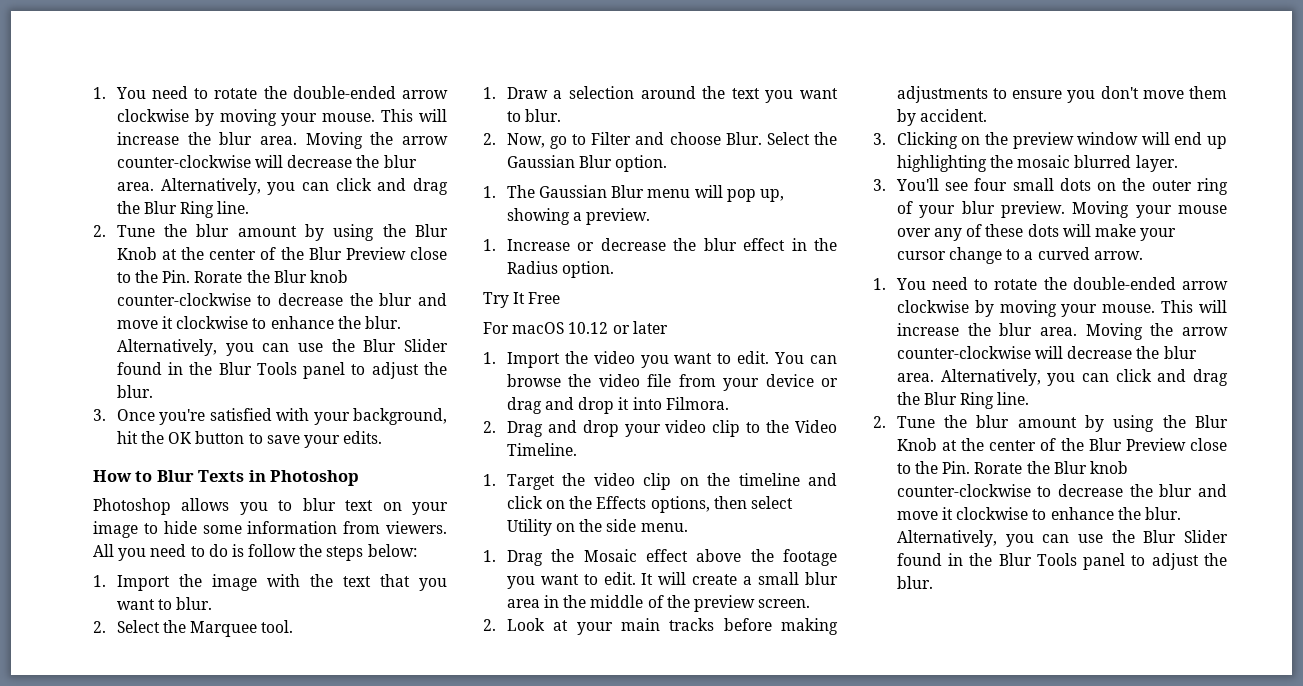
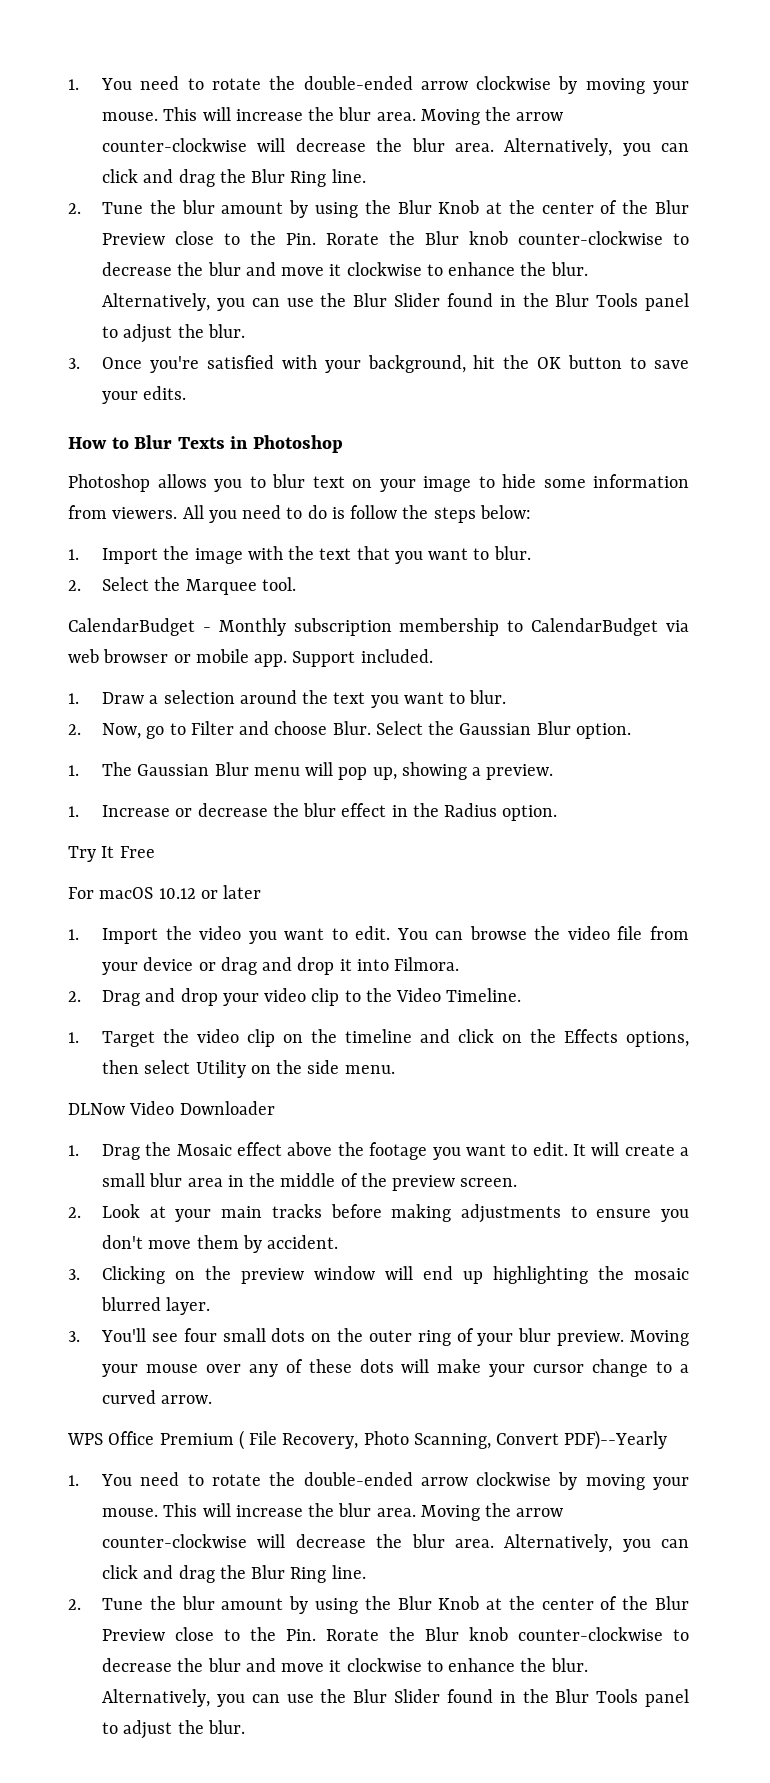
(294, 626) none -> [68,618,689,636] [68,649,433,667] // CalendarBudget - Monthly subscription membership to CalendarBudget via web browser or mobile app. Support included.
(688, 527) none -> [68,1101,275,1115] // DLNow Video Downloader
(1143, 255) none -> [67,1430,668,1450] // WPS Office Premium ( File Recovery, Photo Scanning, Convert PDF)--Yearly

